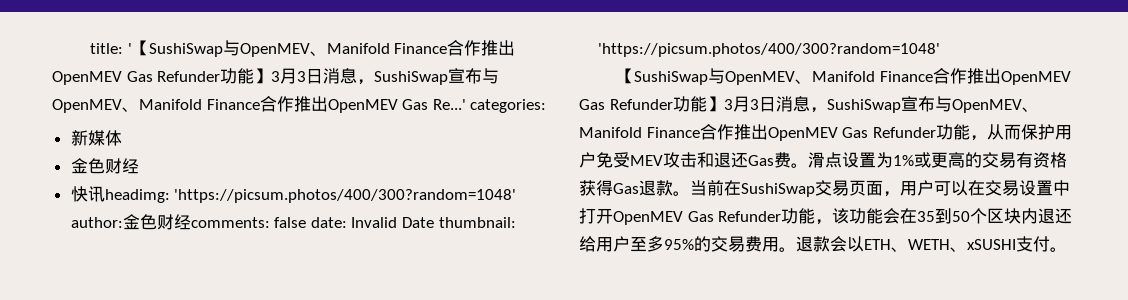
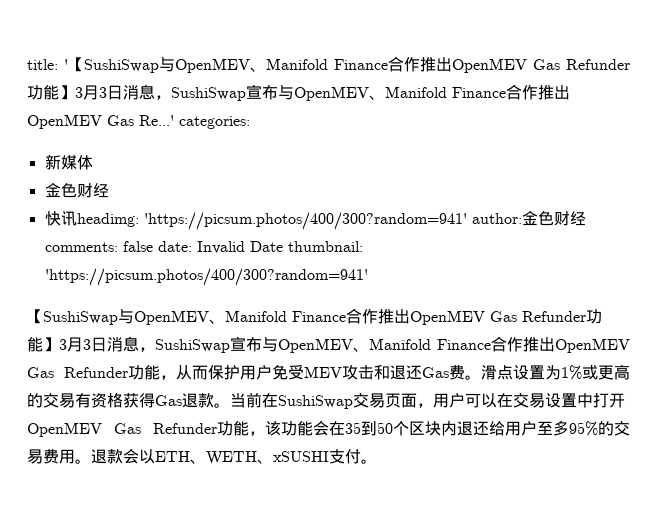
[174,189,517,203] 'https://picsum.photos/400/300?random=1048' -> [143,212,467,230] 'https://picsum.photos/400/300?random=941'
[597,43,940,57] 'https://picsum.photos/400/300?random=1048' -> [44,268,368,286] 'https://picsum.photos/400/300?random=941'

